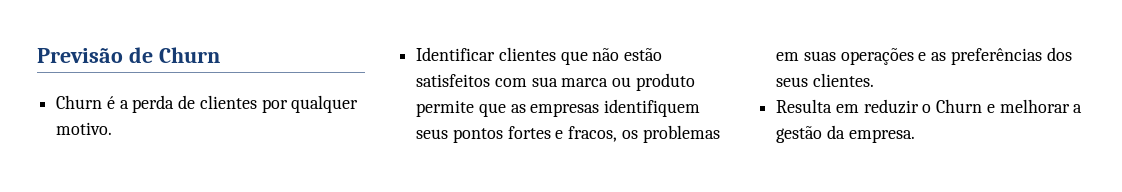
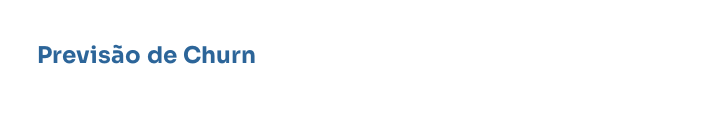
[56,95,359,113] [56,122,113,135] [416,47,663,65] [416,73,695,91] [416,99,701,117] [416,125,720,143] [776,47,1072,65] [776,73,874,87] [776,99,1083,114] [776,125,915,143] // Churn é a perda de clientes por qualquer motivo. // Identificar clientes que não estão satisfeitos com sua marca ou produto permite que as empresas identifiquem seus pontos fortes e fracos, os problemas em suas operações e as preferências dos seus clientes. // Resulta em reduzir o Churn e melhorar a gestão da empresa. -> (257, 54) none

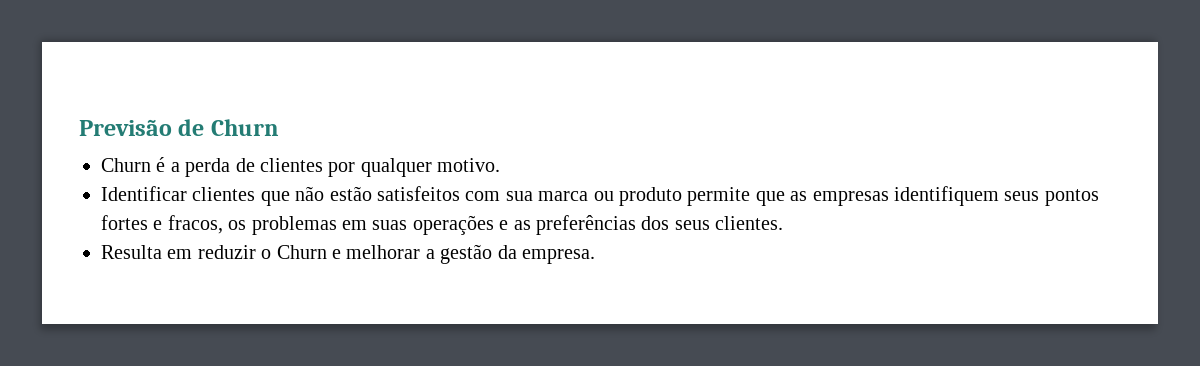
(257, 54) none -> [101,157,501,177] [101,186,1099,206] [101,215,784,235] [101,244,595,264] // Churn é a perda de clientes por qualquer motivo. // Identificar clientes que não estão satisfeitos com sua marca ou produto permite que as empresas identifiquem seus pontos fortes e fracos, os problemas em suas operações e as preferências dos seus clientes. // Resulta em reduzir o Churn e melhorar a gestão da empresa.

